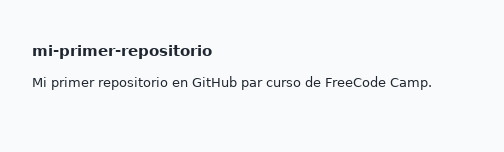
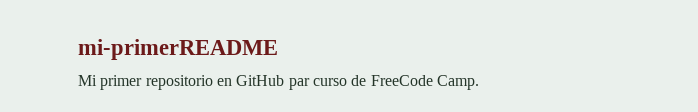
[32,45,212,59] mi-primer-repositorio -> [78,39,278,60] mi-primerREADME

